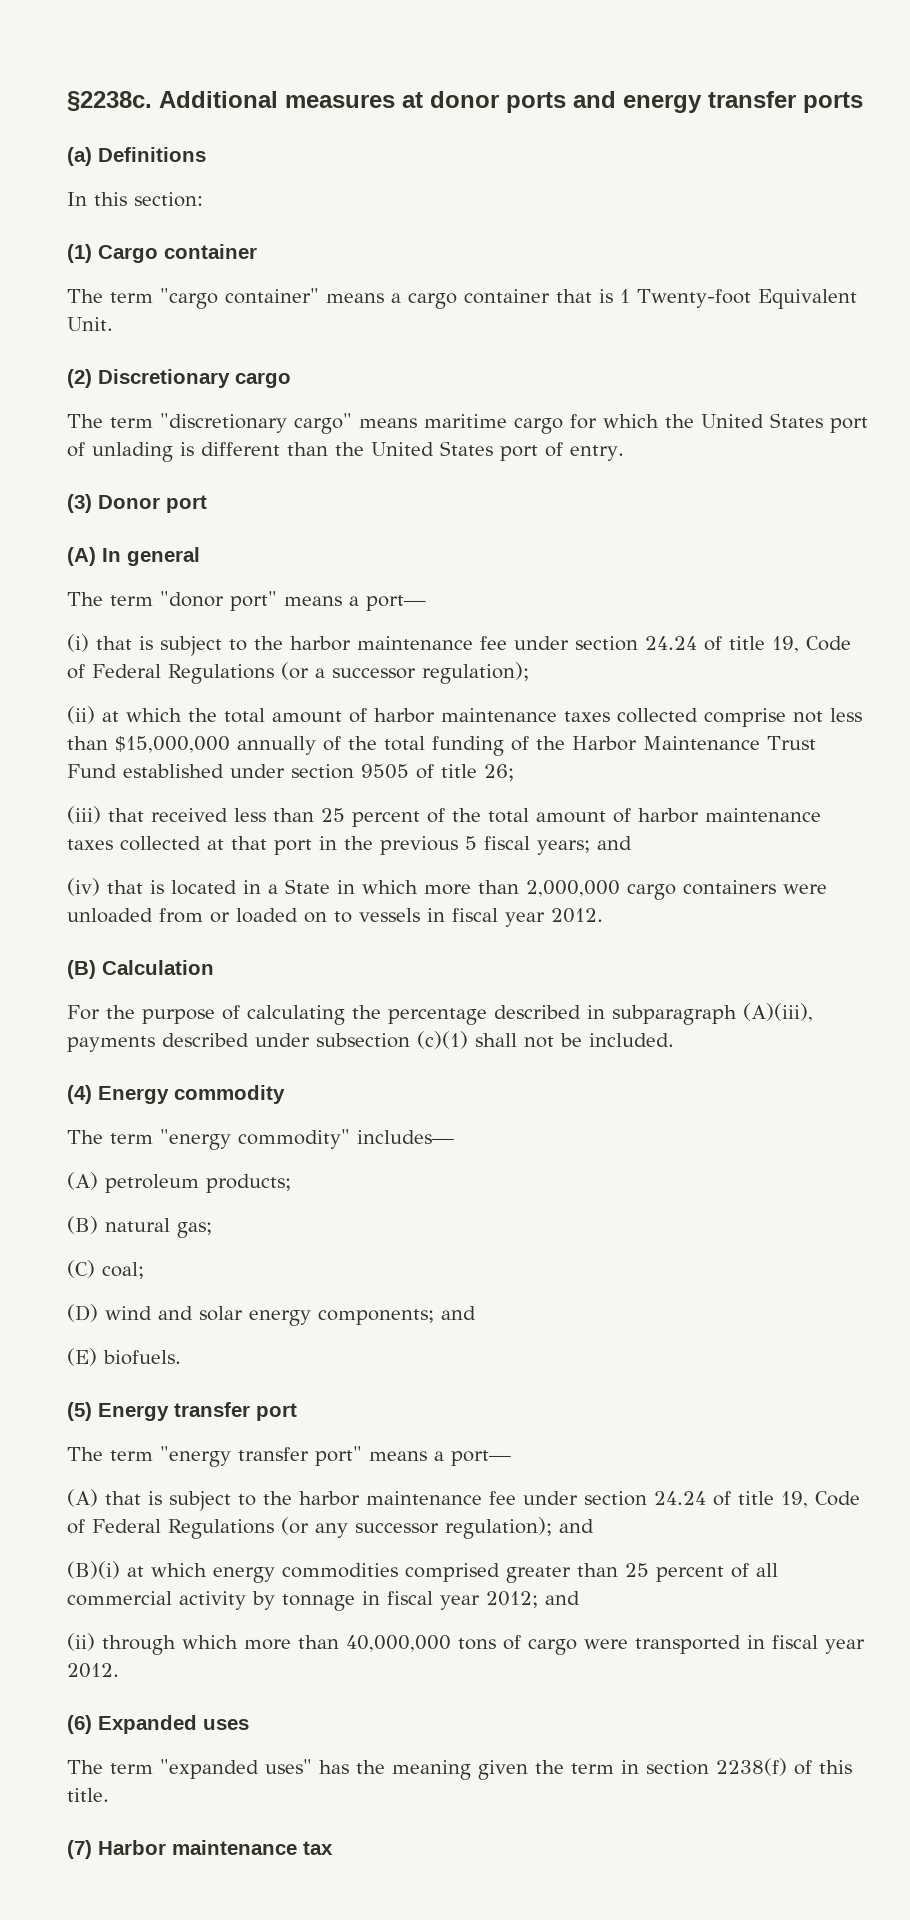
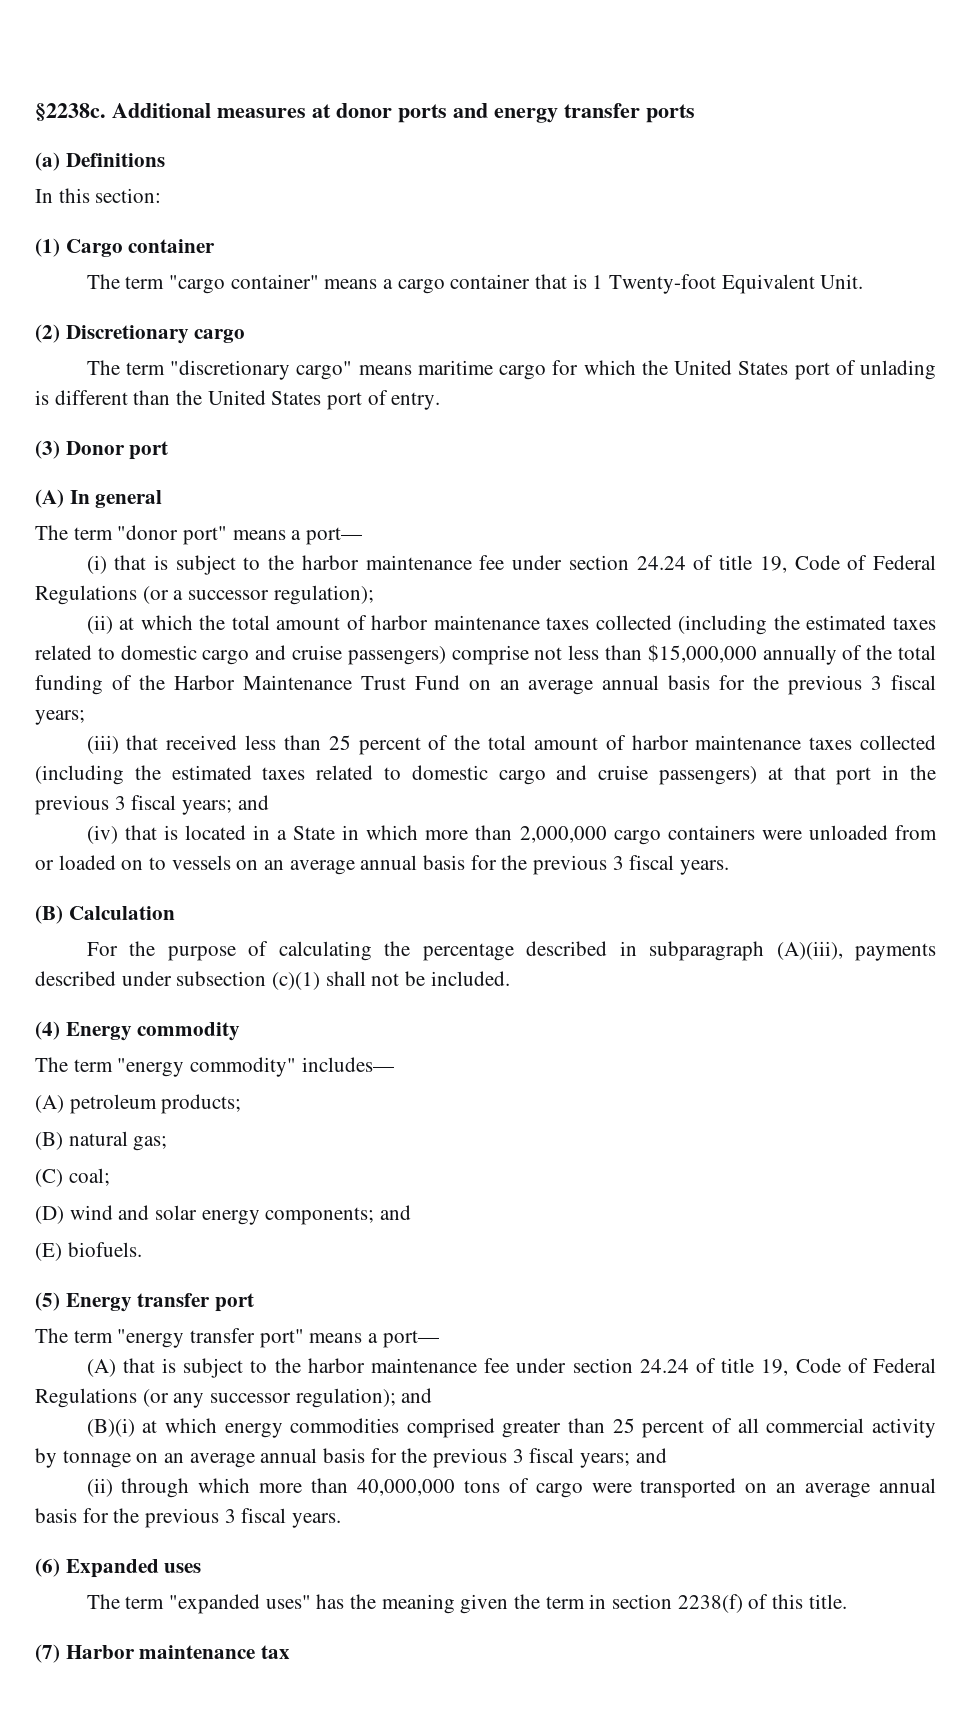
(698, 715) none -> [678,615,936,635] [35,645,446,665] (including the estimated taxes related to domestic cargo and cruise passengers)
[123,764,514,781] established under section 9505 of title 26; -> [468,675,936,695] [35,710,85,725] on an average annual basis for the previous 3 fiscal years;
(201, 843) none -> [35,765,757,785] (including the estimated taxes related to domestic cargo and cruise passengers)
[465,836,477,850] 5 -> [114,796,126,810] 3
[427,908,603,927] in fiscal year 2012. -> [236,855,730,875] on an average annual basis for the previous 3 fiscal years.
[362,1591,538,1610] in fiscal year 2012; -> [136,1448,631,1468] on an average annual basis for the previous 3 fiscal years;
[747,1635,865,1654] [67,1663,119,1678] in fiscal year 2012. -> [745,1478,936,1498] [35,1508,342,1528] on an average annual basis for the previous 3 fiscal years.

